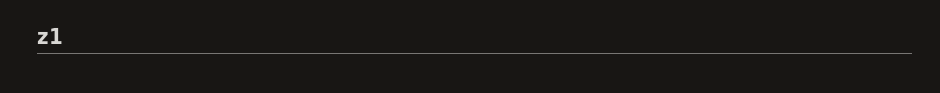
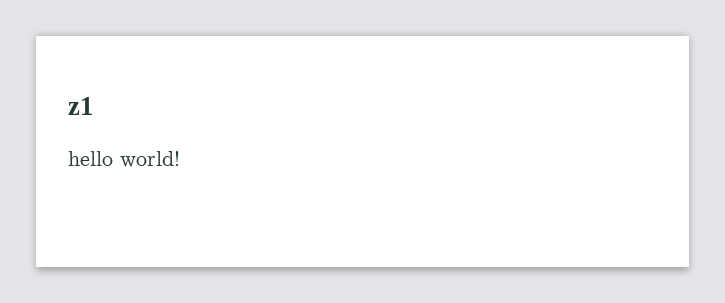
(63, 35) none -> [68,151,180,168] // hello world!

